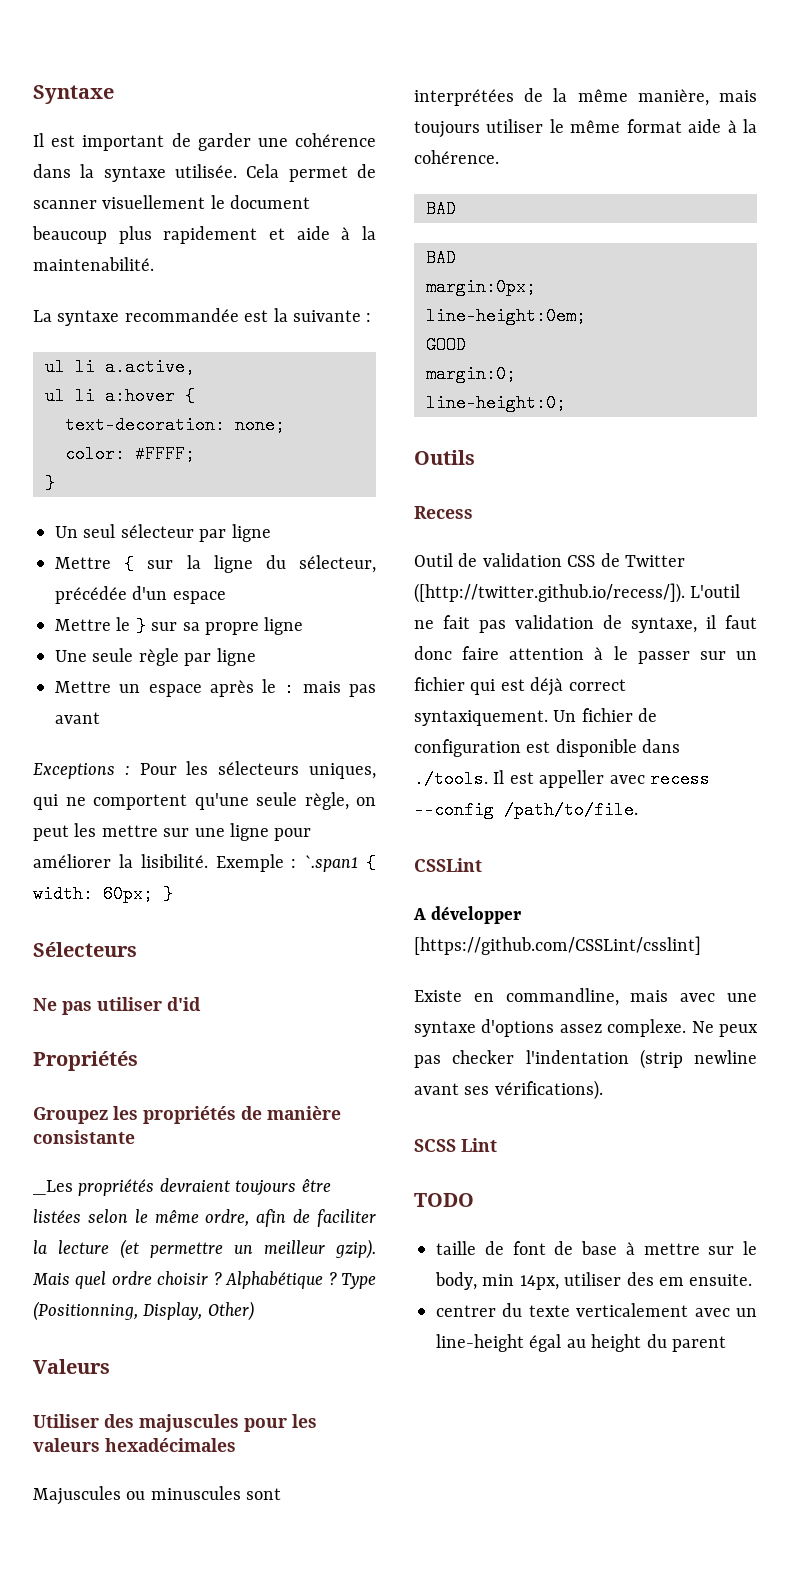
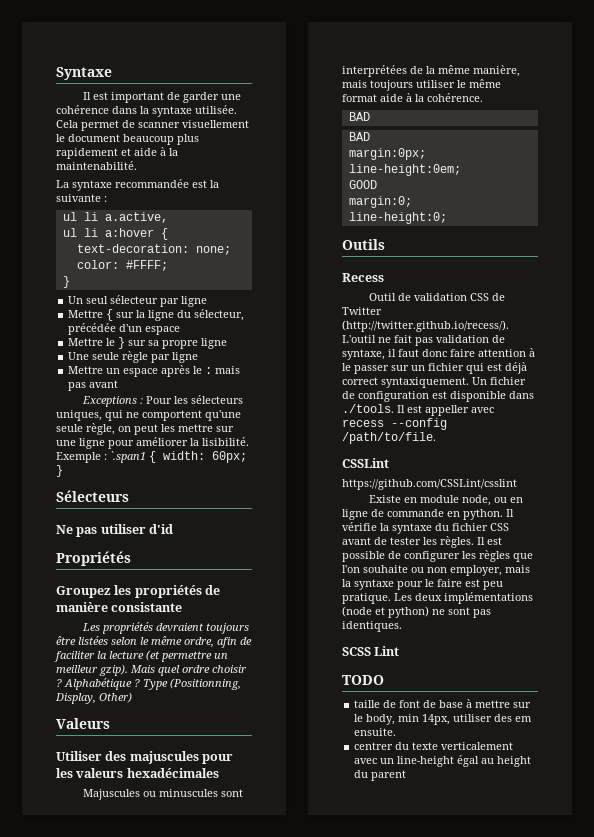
[33,1180,73,1195] _Les -> [81,623,100,631] Les
[414,583,685,603] ([http://twitter.github.io/recess/]). -> [342,320,509,332] (http://twitter.github.io/recess/).
[413,906,522,924] [414,936,701,955] A développer [https://github.com/CSSLint/csslint] -> [342,479,517,490] https://github.com/CSSLint/csslint
[505,988,757,1006] [414,1019,758,1037] [414,1049,757,1069] [414,1080,603,1100] commandline, mais avec une syntaxe d'options assez complexe. Ne peux pas checker l'indentation (strip newline avant ses vérifications). -> [419,495,523,506] [342,509,514,520] [342,522,509,534] [342,536,502,548] [342,550,533,562] [342,565,530,576] [342,579,503,590] [342,592,533,604] [342,606,491,618] [342,621,402,632] module node, ou en ligne de commande en python. Il vérifie la syntaxe du fichier CSS avant de tester les règles. Il est possible de configurer les règles que l'on souhaite ou non employer, mais la syntaxe pour le faire est peu pratique. Les deux implémentations (node et python) ne sont pas identiques.

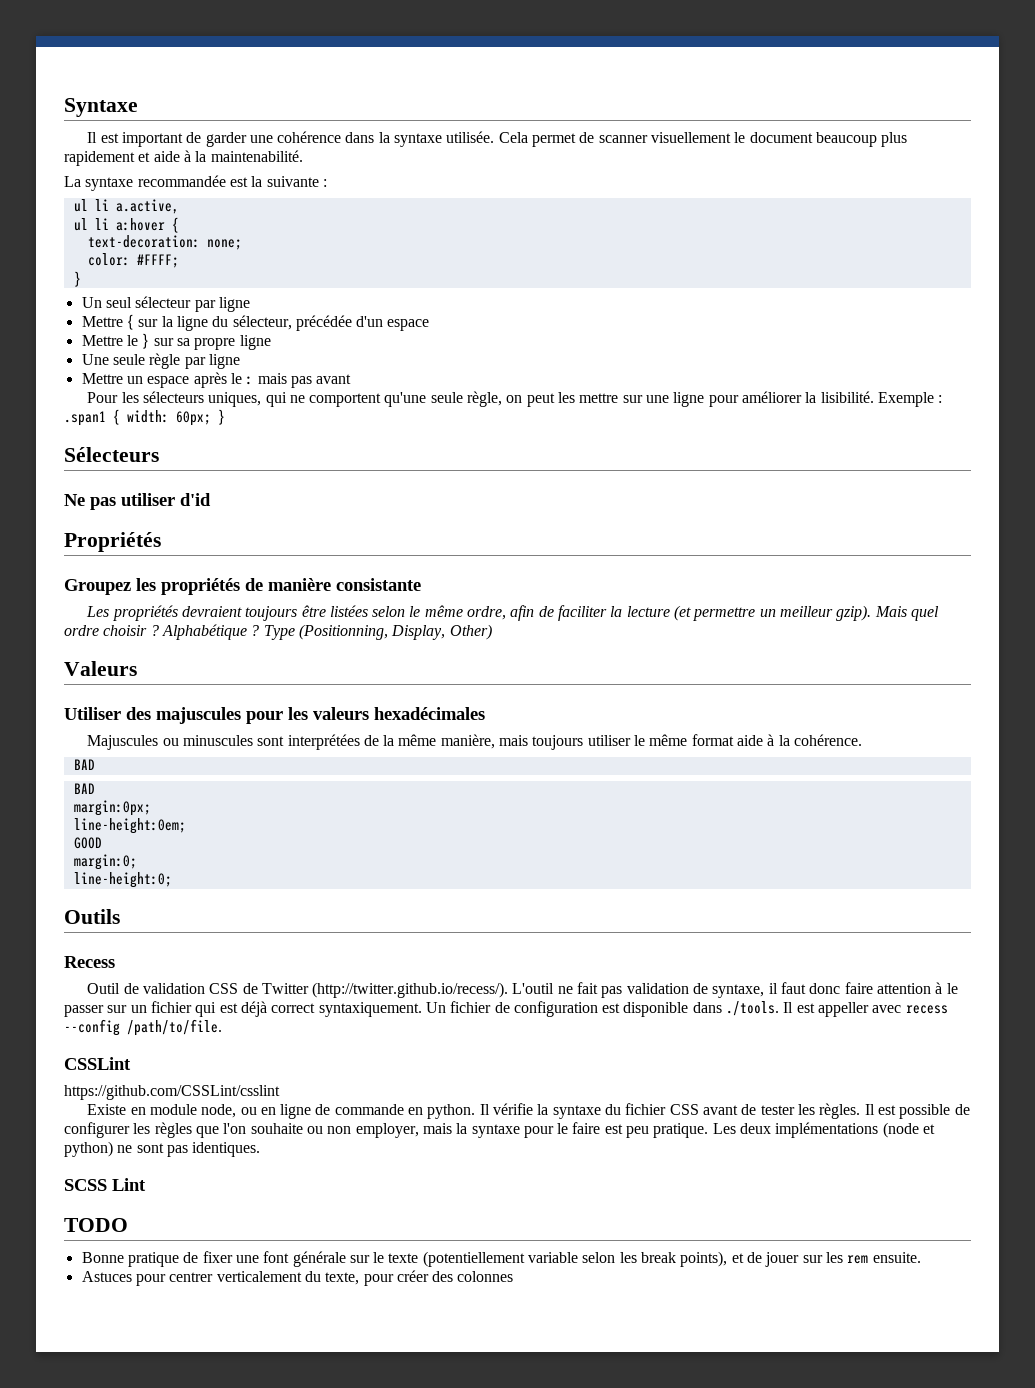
[81,396,143,407] Exceptions : -> (352, 379) none
[110,451,146,463] `.span1 -> [64,411,106,426] .span1
[354,699,532,708] [354,714,533,725] [354,728,397,736] [354,742,514,750] [354,755,532,767] [354,770,407,781] taille de font de base à mettre sur le body, min 14px, utiliser des em ensuite. // centrer du texte verticalement avec un line-height égal au height du parent -> [81,1251,921,1267] [81,1270,514,1286] Bonne pratique de fixer une font générale sur le texte (potentiellement variable selon les break points), et de jouer sur les rem ensuite. // Astuces pour centrer verticalement du texte, pour créer des colonnes

